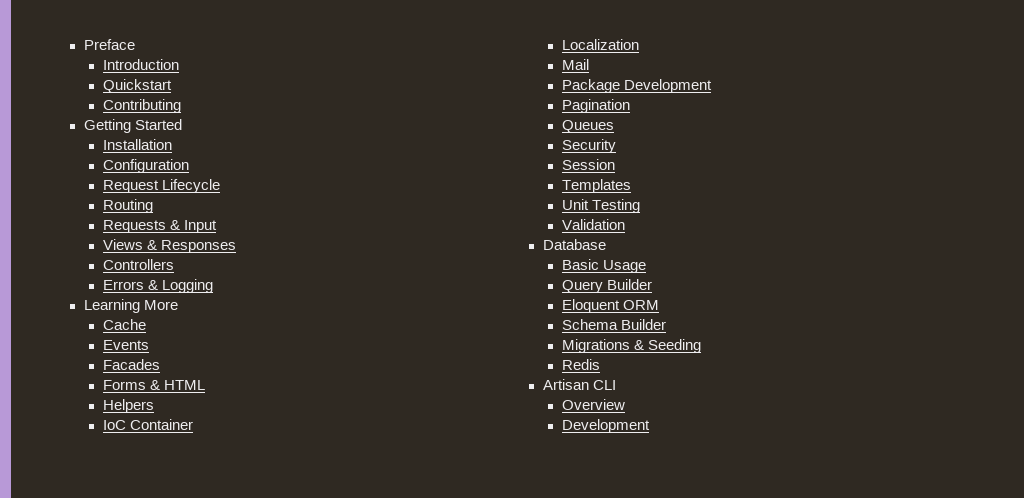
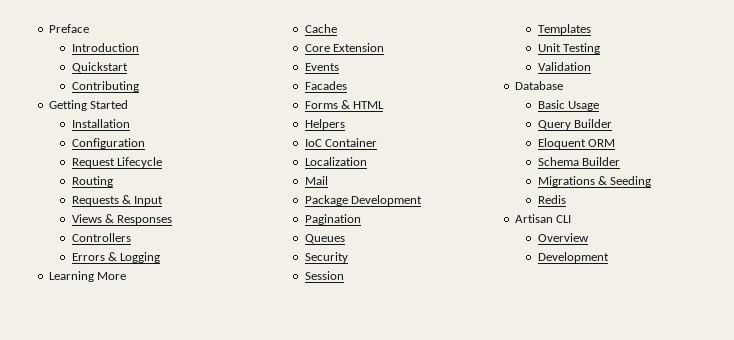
(146, 324) none -> [304,43,384,52] // Core Extension

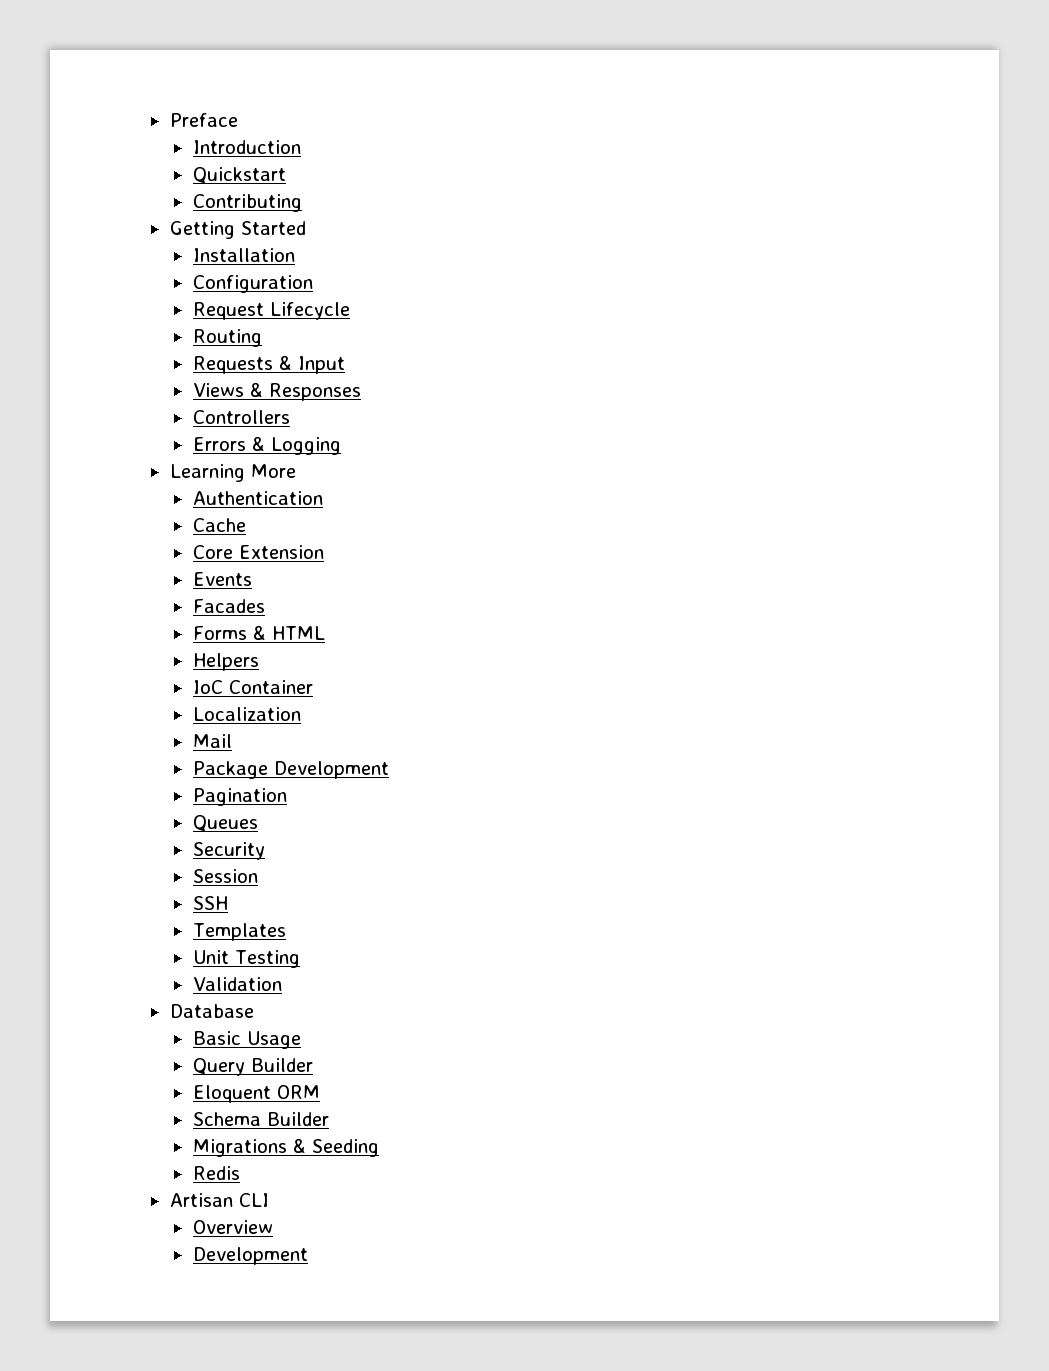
(127, 276) none -> [192,491,323,505] // Authentication
(344, 275) none -> [192,896,228,910] // SSH

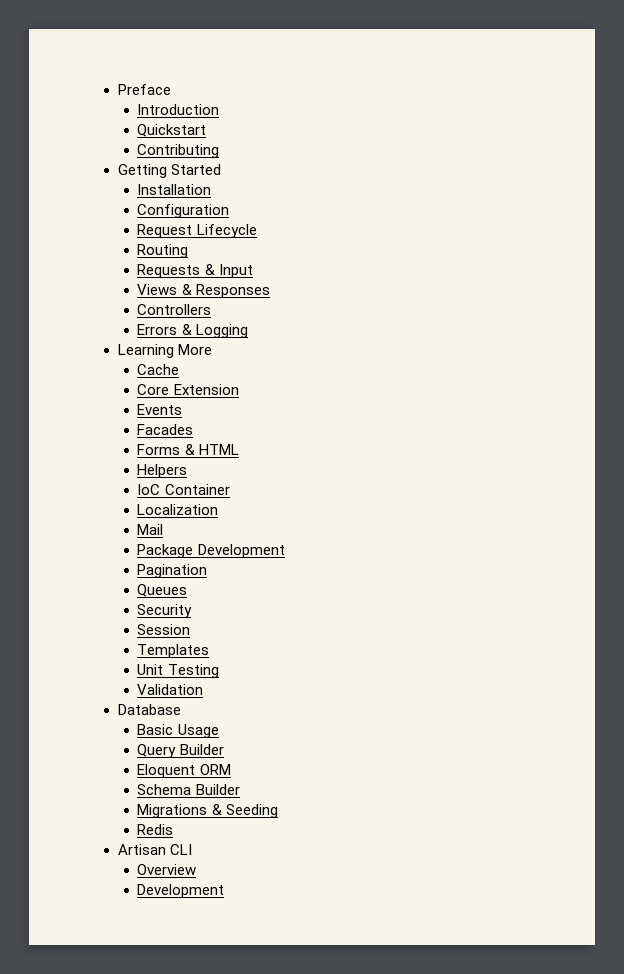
[192,491,323,505] // Authentication -> (212, 349) none
[192,896,228,910] // SSH -> (191, 629) none

